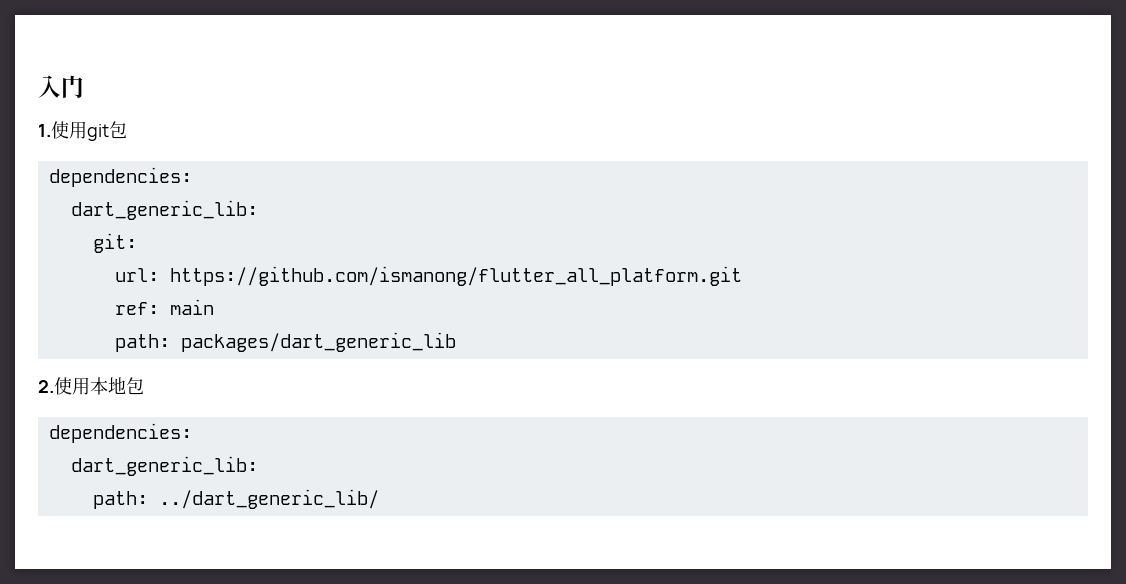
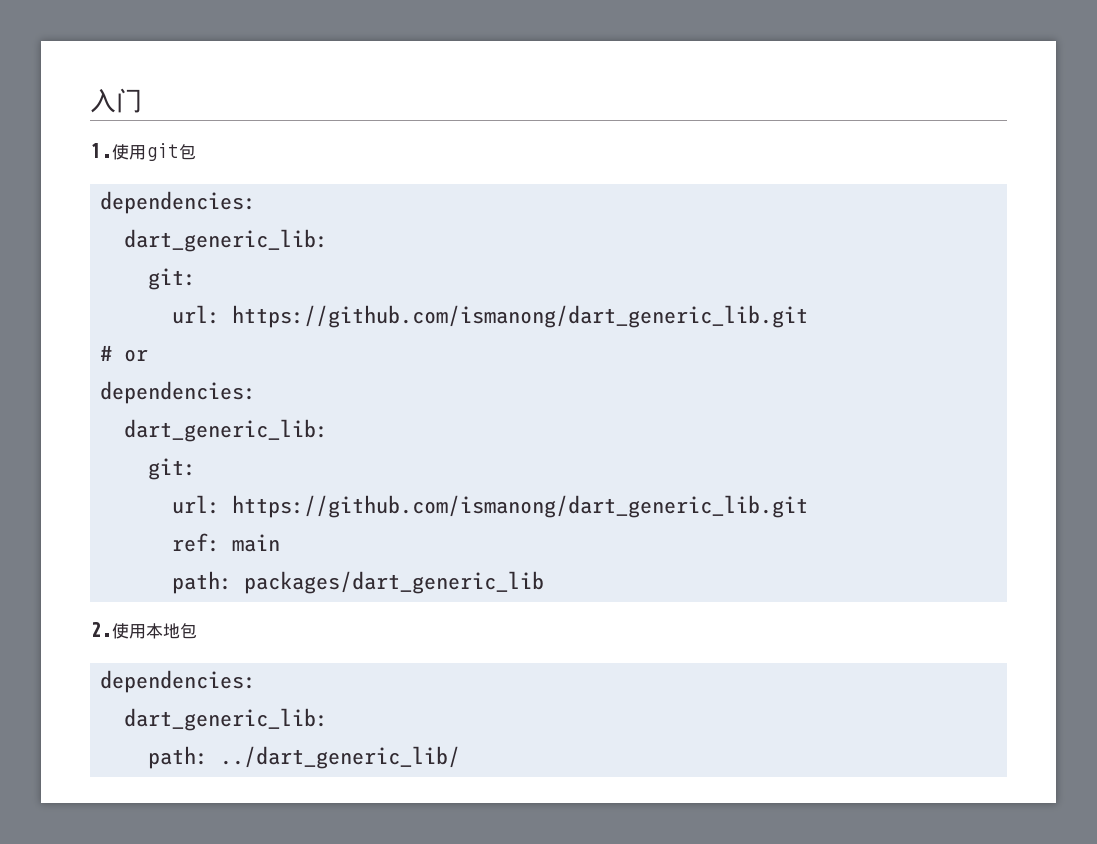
[169,266,742,286] https://github.com/ismanong/flutter_all_platform.git -> [231,305,808,328] [99,345,148,362] [99,381,256,404] [123,419,328,442] [147,458,196,480] [171,495,808,518] https://github.com/ismanong/dart_generic_lib.git // # or // dependencies: // dart_generic_lib: // git: // url: https://github.com/ismanong/dart_generic_lib.git

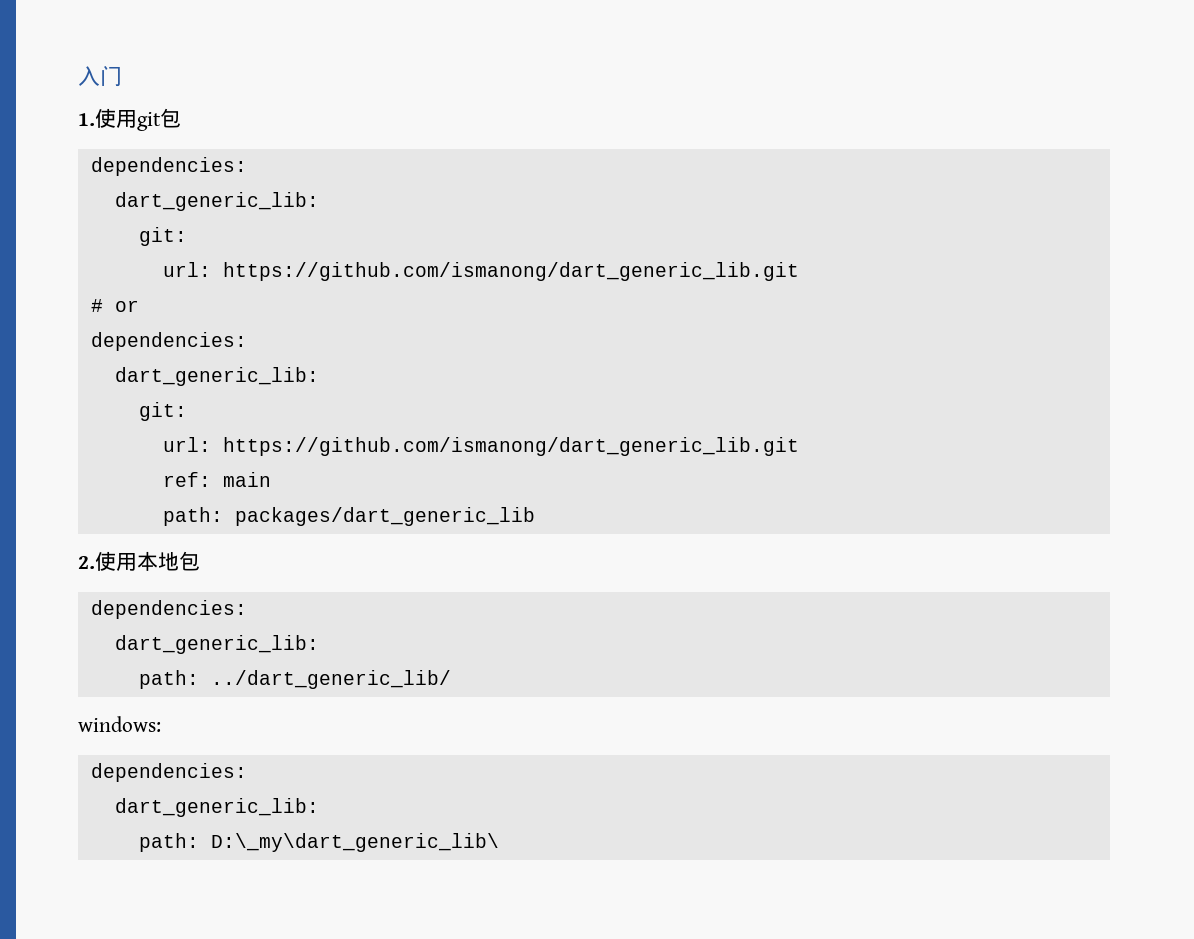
(460, 757) none -> [78,716,161,732] [90,763,247,782] [114,798,319,817] [138,833,499,852] // windows: // dependencies: // dart_generic_lib: // path: D:\_my\dart_generic_lib\

